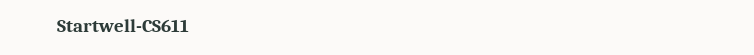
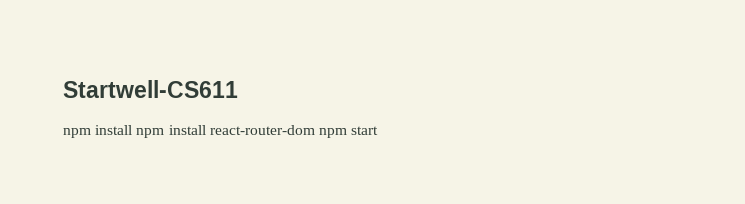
(189, 25) none -> [63,125,379,138] // npm install npm install react-router-dom npm start

